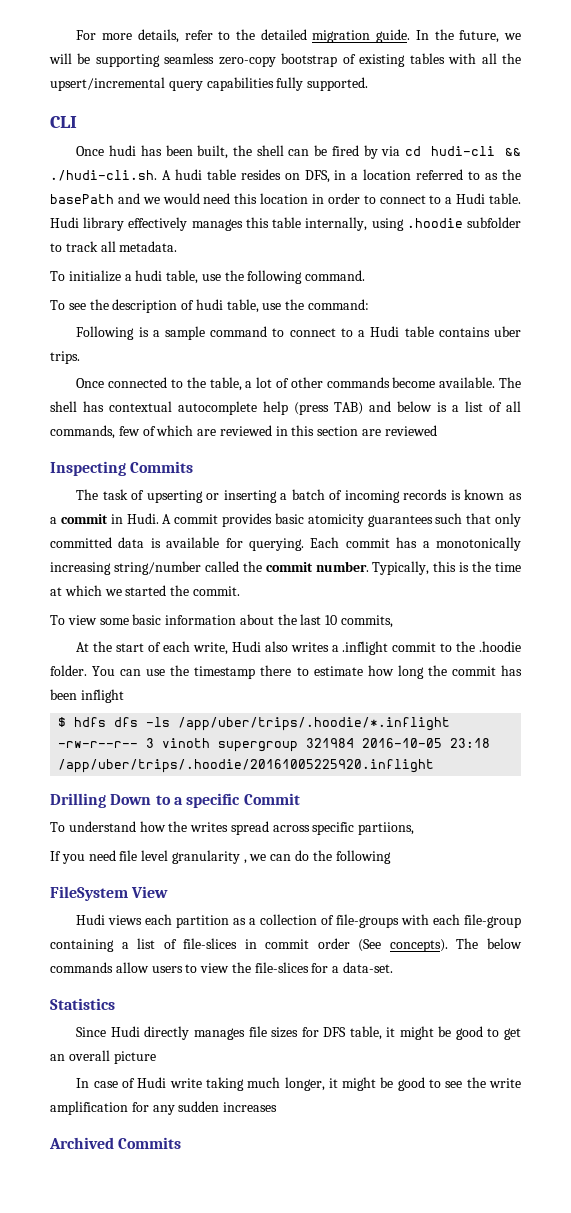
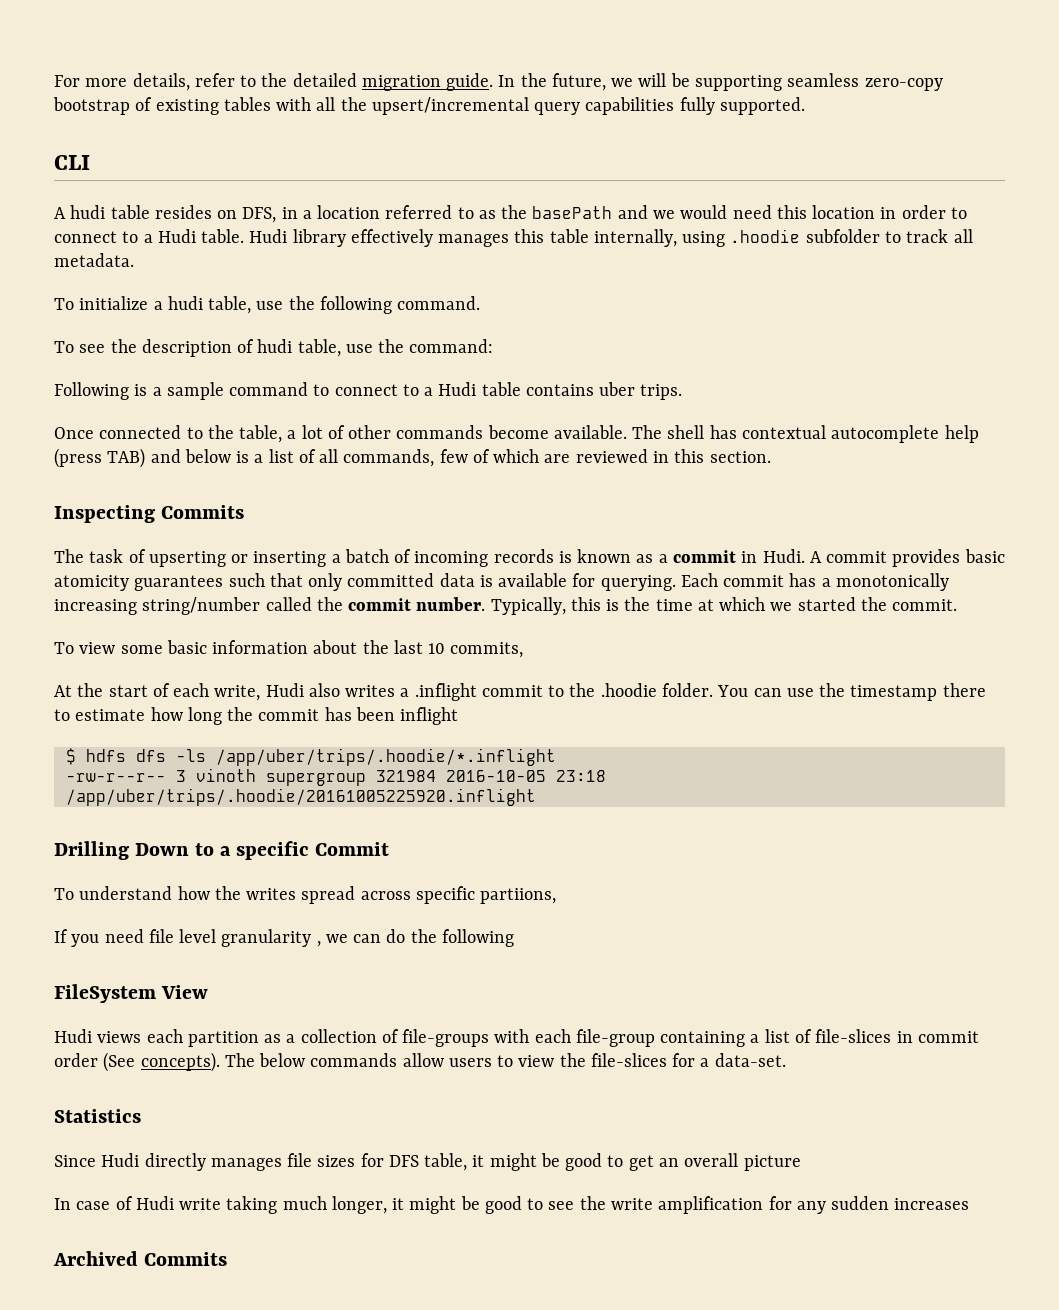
[76,145,521,159] [50,170,157,181] Once hudi has been built, the shell can be fired by via cd hudi-cli && ./hudi-cli.sh. -> (90, 162) none
[317,425,437,436] section are reviewed -> [709,451,771,463] section.

